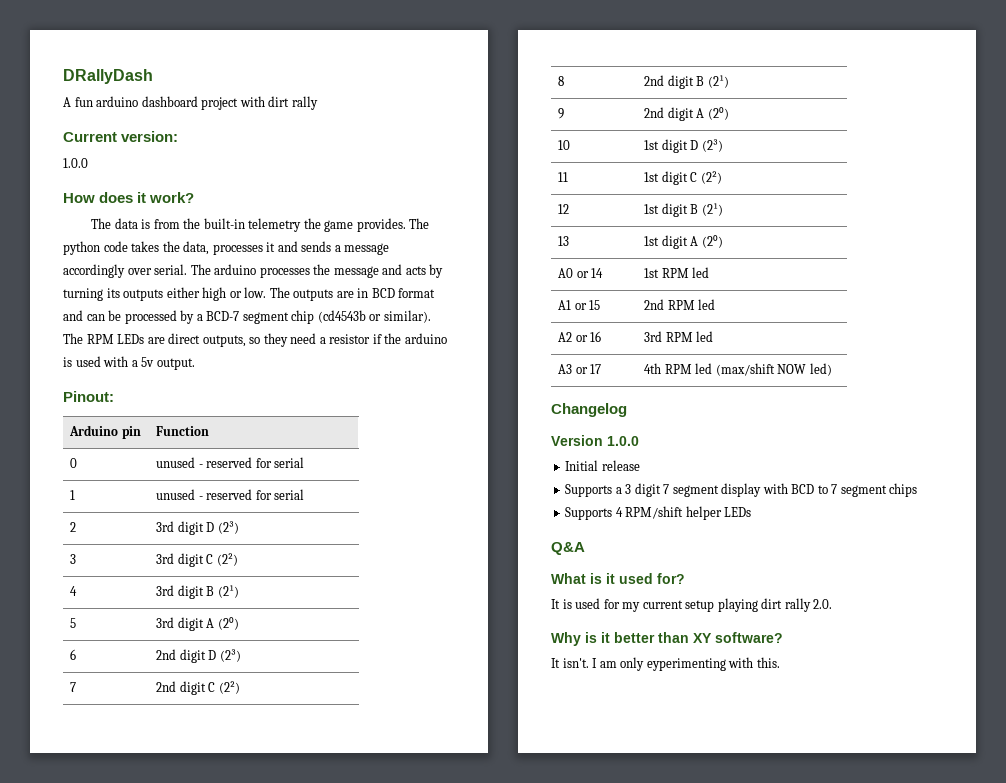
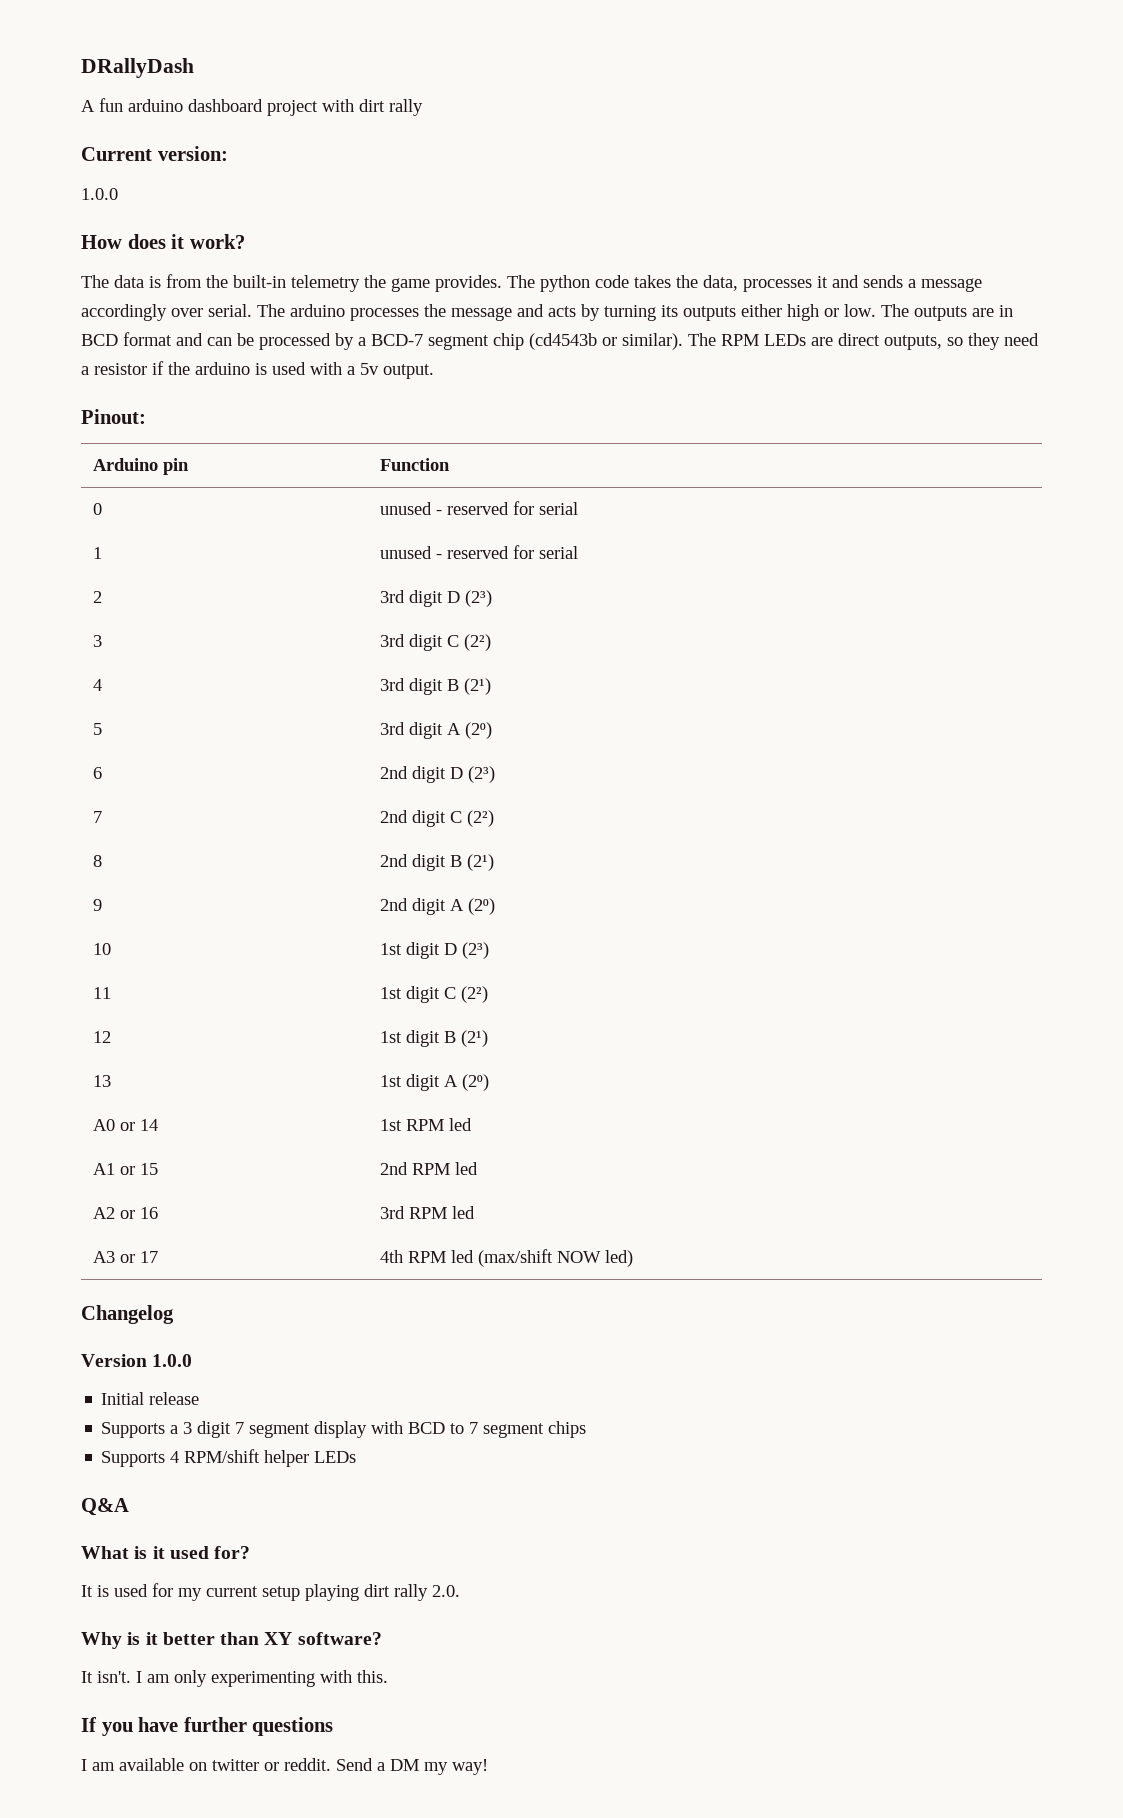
[646,658,726,671] eyperimenting -> [211,1671,315,1687] experimenting
(780, 662) none -> [81,1717,334,1736] [81,1758,488,1775] // If you have further questions // I am available on twitter or reddit. Send a DM my way!

